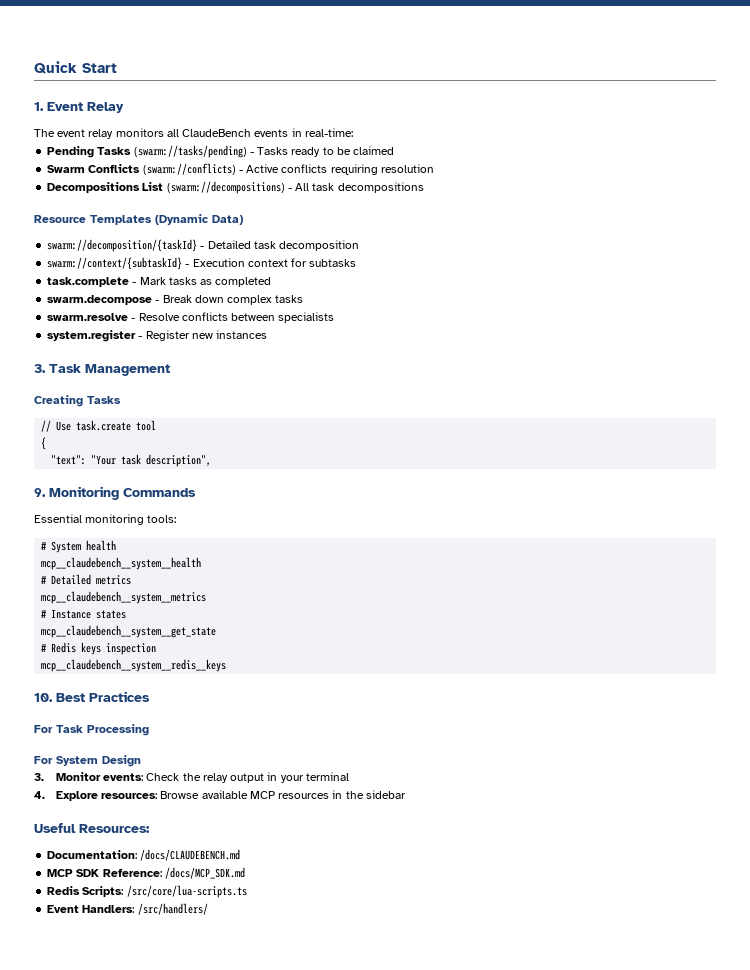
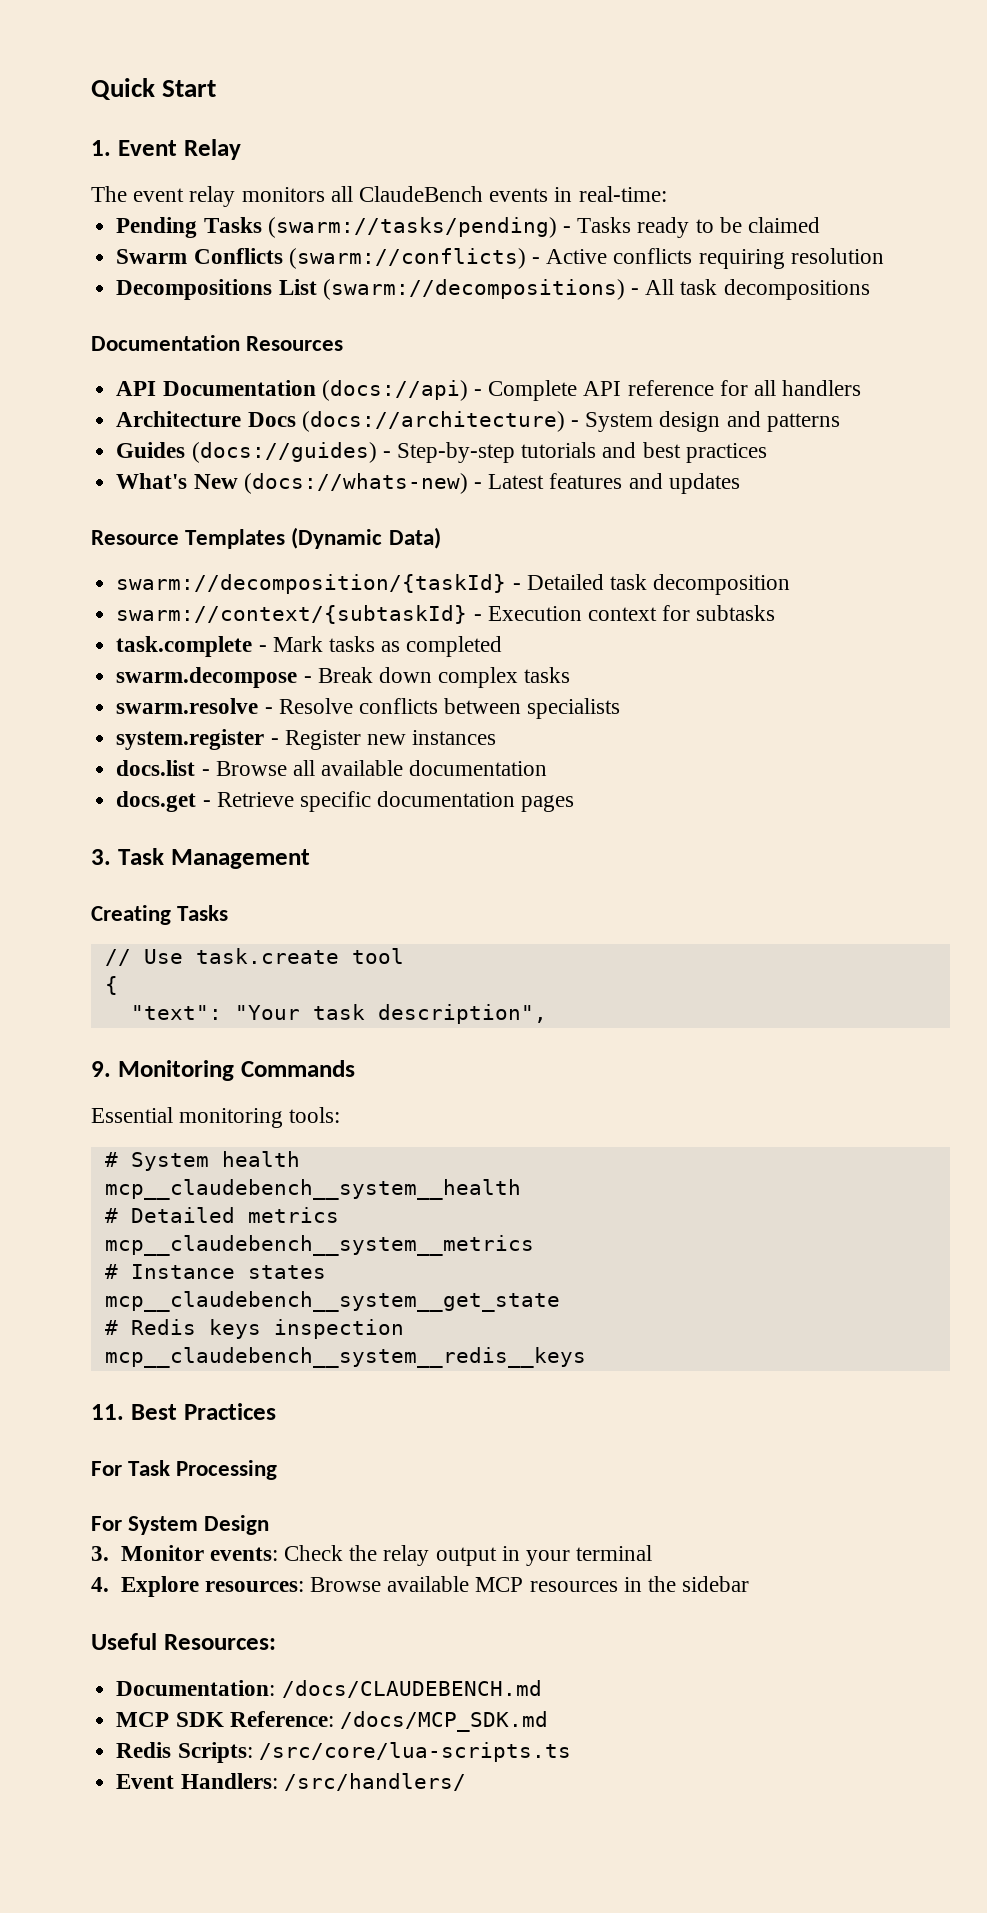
(424, 187) none -> [91,335,344,351] [116,380,862,401] [116,411,840,432] [116,442,767,463] [116,473,740,494] // Documentation Resources // API Documentation (docs://api) - Complete API reference for all handlers // Architecture Docs (docs://architecture) - System design and patterns // Guides (docs://guides) - Step-by-step tutorials and best practices // What's New (docs://whats-new) - Latest features and updates
(268, 334) none -> [116,760,548,776] [116,791,575,812] // docs.list - Browse all available documentation // docs.get - Retrieve specific documentation pages
[34,693,53,702] 10. -> [91,1404,124,1420] 11.

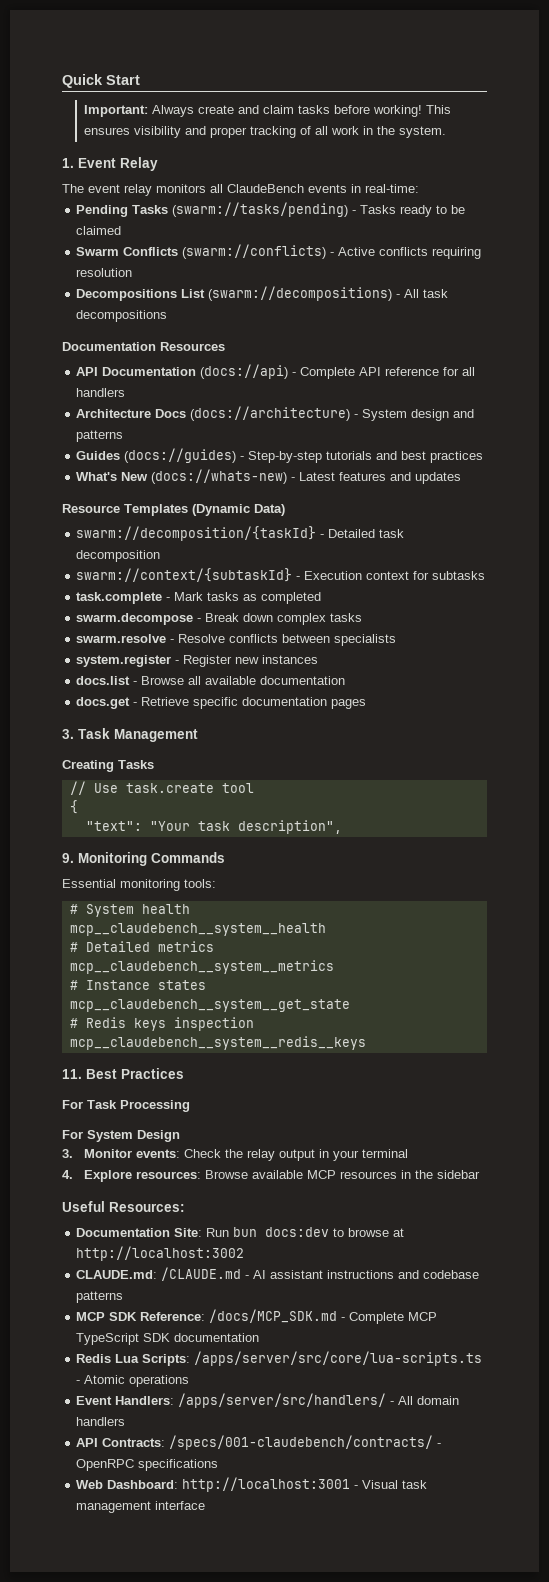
(217, 88) none -> [84,105,452,117] [84,126,447,138] // Important: Always create and claim tasks before working! This ensures visibility and proper tracking of all work in the system.
[116,1680,542,1698] [116,1711,548,1732] [116,1742,571,1763] [116,1773,466,1791] Documentation: /docs/CLAUDEBENCH.md // MCP SDK Reference: /docs/MCP_SDK.md // Redis Scripts: /src/core/lua-scripts.ts // Event Handlers: /src/handlers/ -> [76,1227,405,1237] [76,1246,245,1261] [76,1267,480,1281] [76,1291,124,1303] [76,1309,438,1324] [76,1333,260,1345] [76,1351,483,1366] [76,1375,190,1387] [76,1393,460,1408] [76,1417,126,1426] [76,1435,442,1450] [76,1459,219,1471] [76,1477,428,1492] [76,1501,206,1513] Documentation Site: Run bun docs:dev to browse at http://localhost:3002 // CLAUDE.md: /CLAUDE.md - AI assistant instructions and codebase patterns // MCP SDK Reference: /docs/MCP_SDK.md - Complete MCP TypeScript SDK documentation // Redis Lua Scripts: /apps/server/src/core/lua-scripts.ts - Atomic operations // Event Handlers: /apps/server/src/handlers/ - All domain handlers // API Contracts: /specs/001-claudebench/contracts/ - OpenRPC specifications // Web Dashboard: http://localhost:3001 - Visual task management interface

